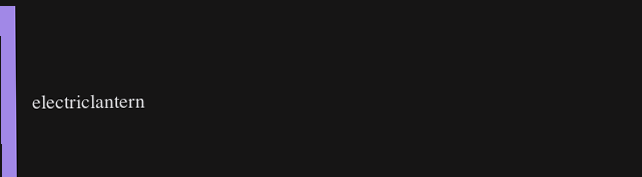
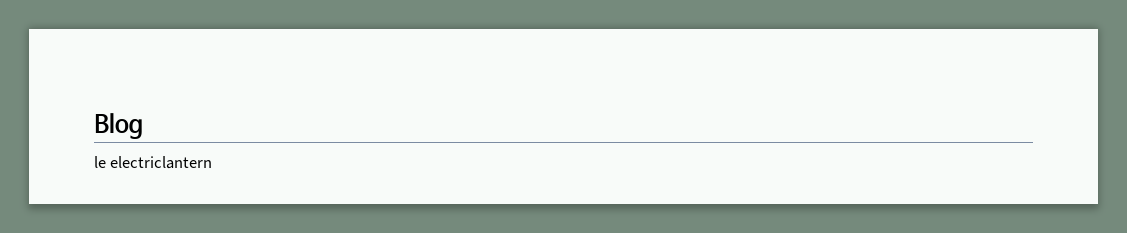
(32, 101) none -> [94,113,143,139] [94,156,106,168] Blog // le

